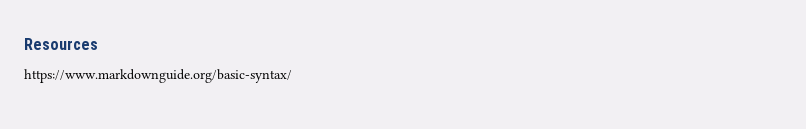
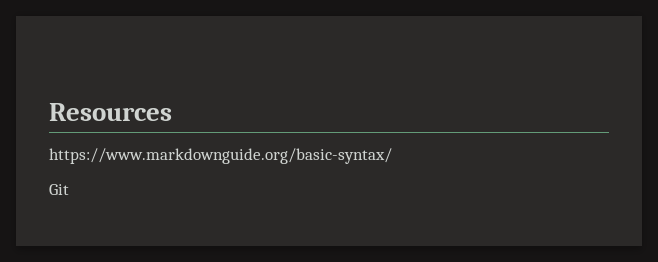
(292, 76) none -> [49,184,69,195] // Git

